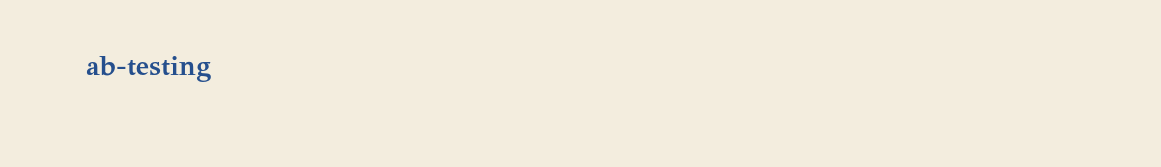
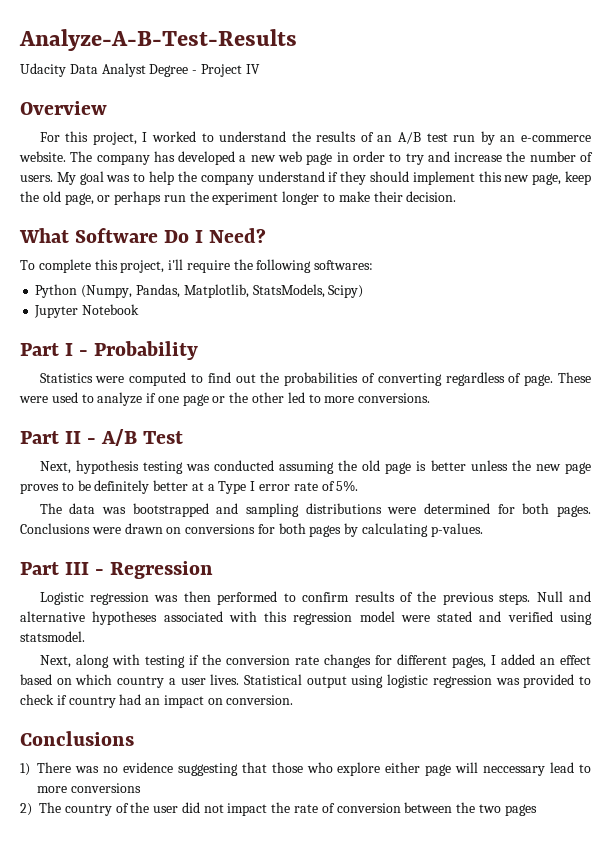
[86,56,211,82] ab-testing -> [19,29,297,51] [20,63,260,77] [20,101,107,115] [39,131,591,145] [19,151,593,165] [20,171,591,185] [20,191,457,205] [19,228,267,243] [20,259,374,273] [35,284,364,298] [34,304,140,318] [20,341,199,360] [39,372,591,386] [19,392,431,406] [20,429,184,446] [39,460,591,474] [20,480,359,494] [39,503,591,517] [20,523,483,537] [20,561,214,579] [39,591,591,605] [20,611,592,625] [20,631,85,642] [39,654,592,668] [20,674,591,688] [20,694,294,708] [20,731,134,746] [20,762,591,776] [37,783,141,793] [20,802,537,816] Analyze-A-B-Test-Results // Udacity Data Analyst Degree - Project IV // Overview // For this project, I worked to understand the results of an A/B test run by an e-commerce website. The company has developed a new web page in order to try and increase the number of users. My goal was to help the company understand if they should implement this new page, keep the old page, or perhaps run the experiment longer to make their decision. // What Software Do I Need? // To complete this project, i'll require the following softwares: // Python (Numpy, Pandas, Matplotlib, StatsModels, Scipy) // Jupyter Notebook // Part I - Probability // Statistics were computed to find out the probabilities of converting regardless of page. These were used to analyze if one page or the other led to more conversions. // Part II - A/B Test // Next, hypothesis testing was conducted assuming the old page is better unless the new page proves to be definitely better at a Type I error rate of 5%. // The data was bootstrapped and sampling distributions were determined for both pages. Conclusions were drawn on conversions for both pages by calculating p-values. // Part III - Regression // Logistic regression was then performed to confirm results of the previous steps. Null and alternative hypotheses associated with this regression model were stated and verified using statsmodel. // Next, along with testing if the conversion rate changes for different pages, I added an effect based on which country a user lives. Statistical output using logistic regression was provided to check if country had an impact on conversion. // Conclusions // 1) There was no evidence suggesting that those who explore either page will neccessary lead to more conversions // 2) The country of the user did not impact the rate of conversion between the two pages

